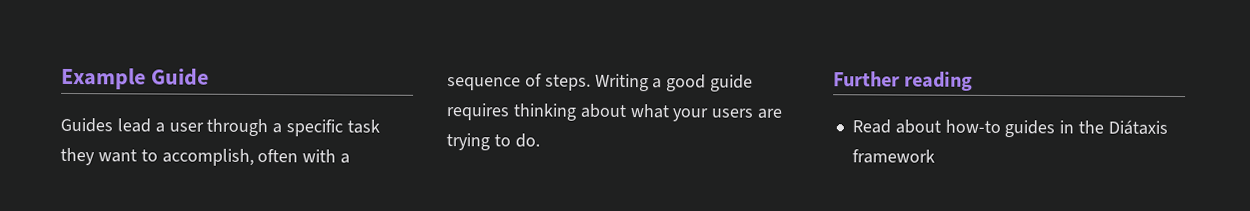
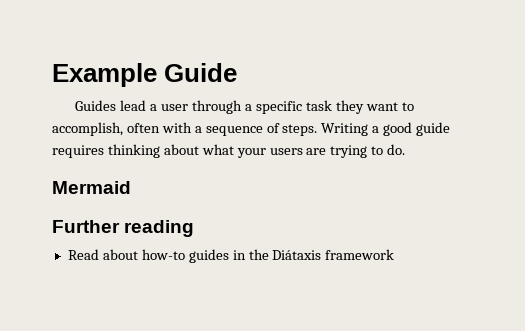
(540, 140) none -> [52,181,131,194] // Mermaid

